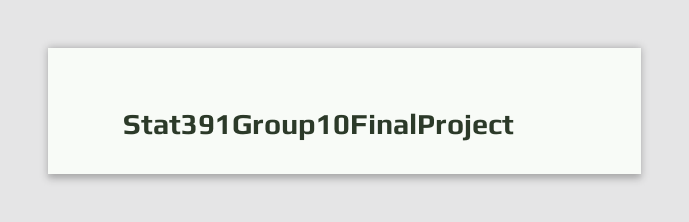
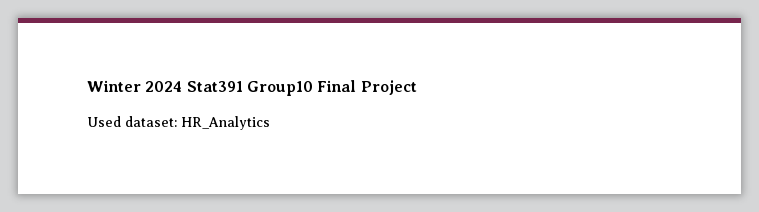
[123,113,514,141] Stat391Group10FinalProject -> [87,80,417,96] [87,116,270,130] Winter 2024 Stat391 Group10 Final Project // Used dataset: HR_Analytics

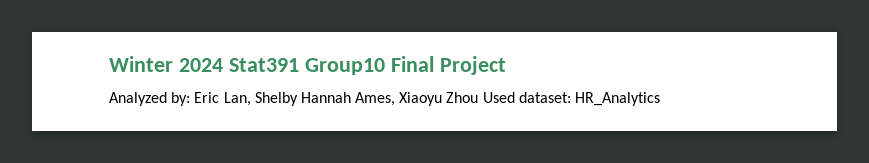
(417, 87) none -> [109,92,479,106] Analyzed by: Eric Lan, Shelby Hannah Ames, Xiaoyu Zhou

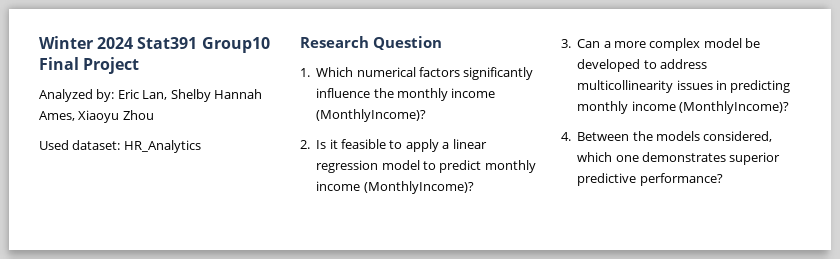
(479, 97) none -> (154, 115) //
(661, 99) none -> [300,36,442,50] [300,67,534,80] [316,88,496,101] [316,109,427,122] [300,139,487,152] [316,160,536,173] [316,181,474,194] [561,38,761,51] [577,59,707,72] [577,80,791,93] [577,101,789,114] [561,131,773,142] [577,152,781,165] [577,173,723,186] // Research Question // 1. Which numerical factors significantly influence the monthly income (MonthlyIncome)? // 2. Is it feasible to apply a linear regression model to predict monthly income (MonthlyIncome)? // 3. Can a more complex model be developed to address multicollinearity issues in predicting monthly income (MonthlyIncome)? // 4. Between the models considered, which one demonstrates superior predictive performance?

